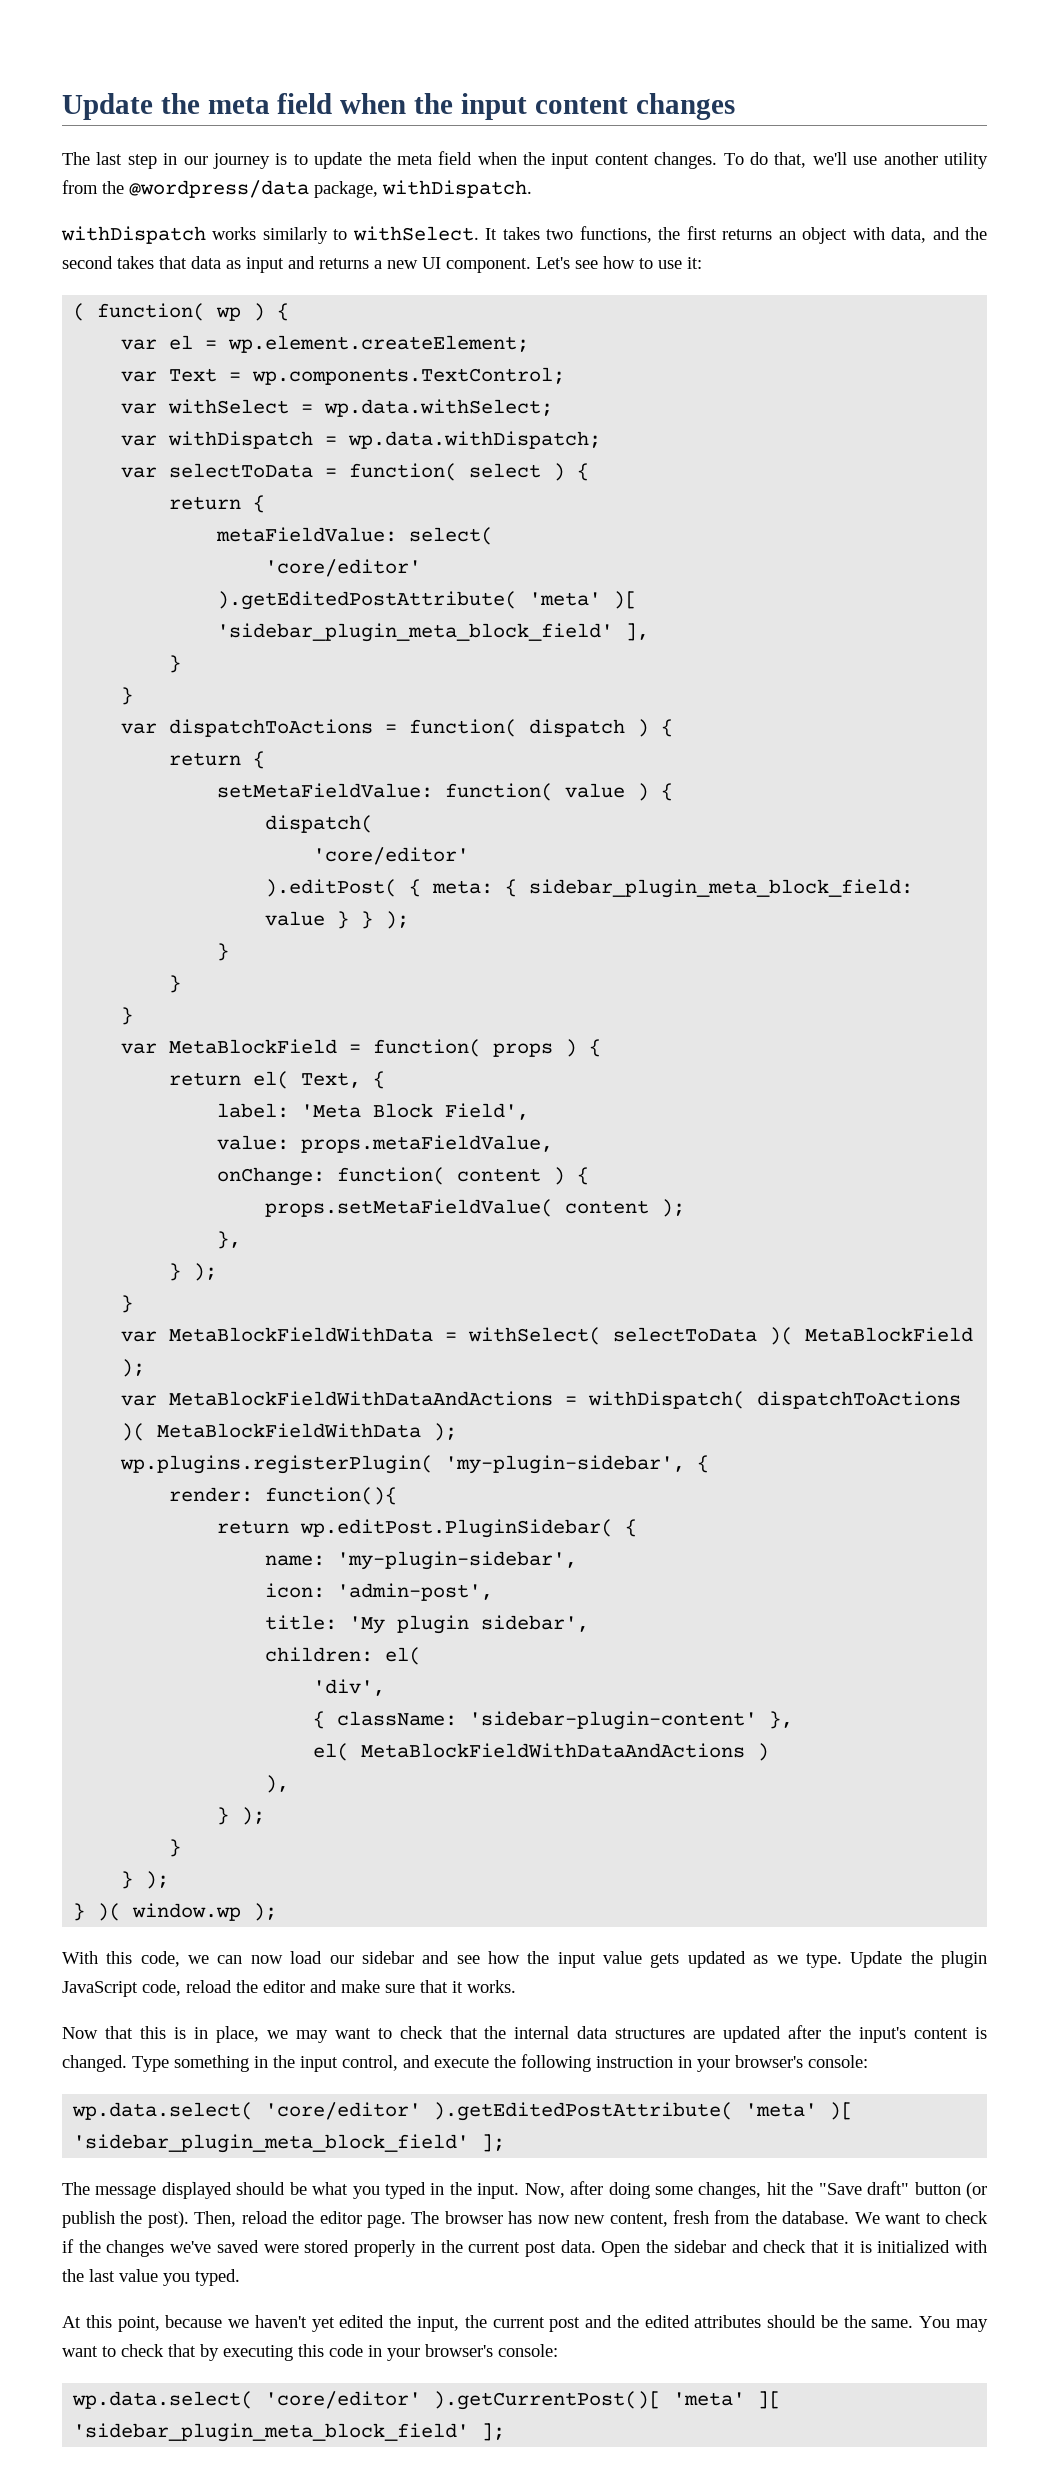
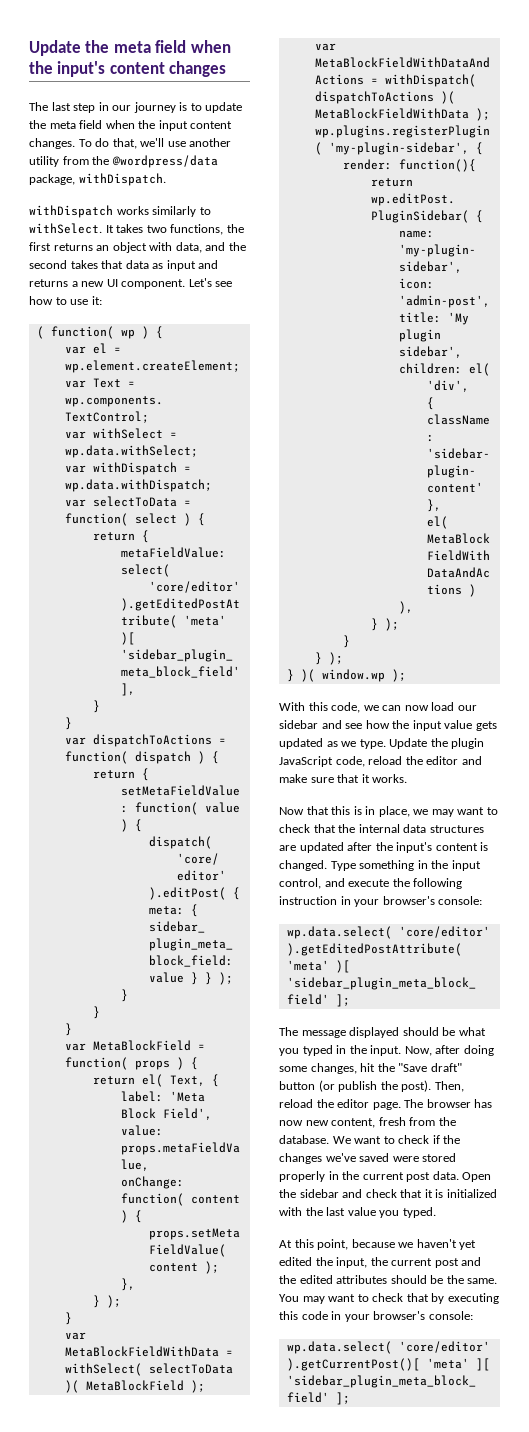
[460,93,527,120] input -> [57,61,106,77] input's

